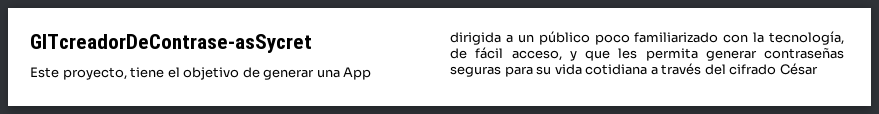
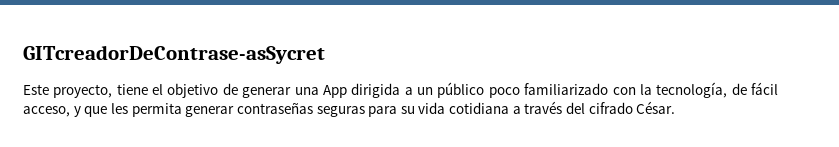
[779,63,818,75] César -> [636,101,676,114] César.

